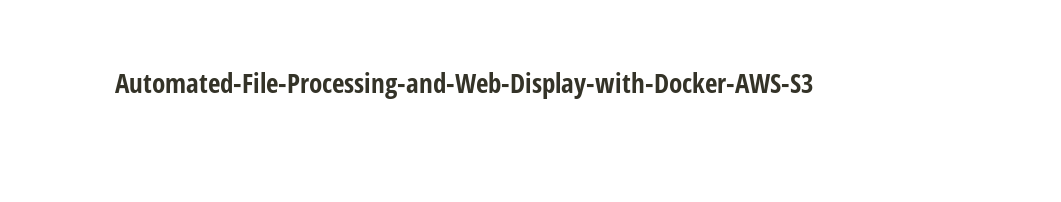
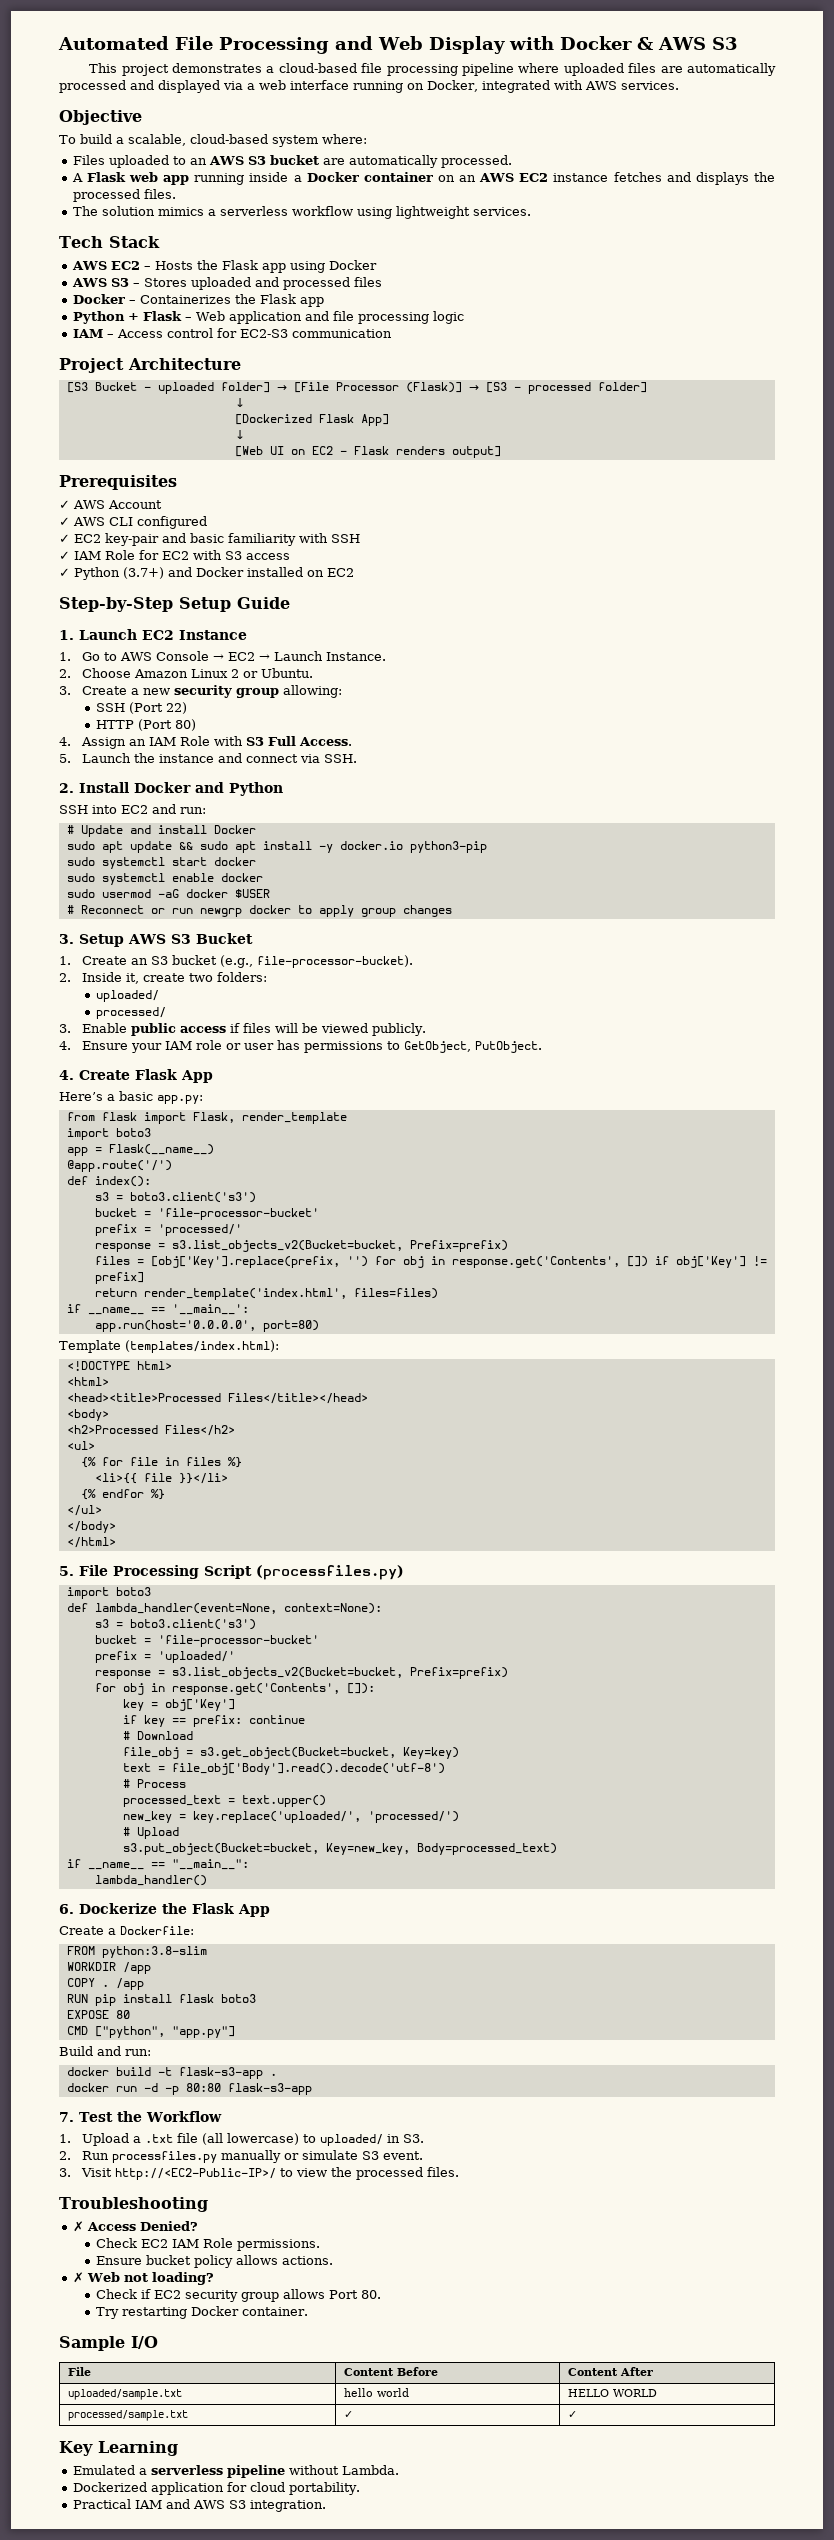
[115,72,814,99] Automated-File-Processing-and-Web-Display-with-Docker-AWS-S3 -> [58,36,738,54] [89,63,776,76] [59,80,679,93] [59,110,142,125] [59,134,367,147] [72,155,512,168] [71,172,775,185] [72,189,176,202] [72,206,531,219] [59,236,160,248] [71,260,377,273] [71,277,382,290] [72,294,324,307] [72,311,464,324] [72,328,392,338] [59,358,241,373] [66,382,647,394] [234,398,245,407] [234,414,389,426] [234,430,245,439] [234,446,501,458] [59,475,177,490] [59,500,162,509] [59,516,207,529] [59,533,360,546] [59,550,290,560] [59,567,354,580] [59,597,290,612] [59,629,247,640] [59,651,387,661] [59,668,314,678] [59,685,343,698] [95,702,187,714] [95,719,196,731] [59,736,353,749] [59,753,358,763] [59,782,283,796] [59,804,206,814] [66,825,256,837] [66,841,487,853] [66,857,256,869] [66,873,263,885] [66,889,270,898] [66,905,452,917] [59,933,253,947] [59,955,414,968] [59,972,268,984] [95,990,159,1002] [95,1007,166,1019] [59,1023,427,1036] [59,1040,543,1053] [59,1069,213,1083] [59,1091,203,1104] [66,1112,347,1124] [66,1128,151,1140] [66,1144,214,1156] [66,1160,172,1172] [66,1176,151,1187] [94,1192,256,1203] [94,1208,319,1220] [94,1224,242,1236] [94,1240,508,1252] [94,1256,767,1268] [94,1272,144,1284] [94,1288,438,1300] [66,1304,249,1315] [94,1320,319,1332] [59,1340,279,1353] [66,1361,172,1371] [66,1377,109,1386] [66,1393,368,1404] [66,1409,109,1421] [66,1425,235,1436] [66,1441,95,1450] [80,1457,242,1468] [94,1473,228,1484] [80,1489,165,1500] [66,1505,102,1516] [66,1521,116,1533] [66,1537,116,1548] [59,1565,404,1580] [66,1587,151,1599] [66,1603,382,1614] [94,1619,256,1630] [94,1635,319,1647] [94,1651,235,1663] [94,1667,508,1679] [94,1683,375,1695] [122,1699,235,1711] [122,1715,305,1727] [122,1731,193,1740] [122,1747,459,1759] [122,1763,445,1775] [122,1779,186,1788] [122,1795,326,1807] [122,1811,459,1823] [122,1827,179,1839] [122,1843,557,1855] [66,1859,249,1870] [94,1875,207,1886] [59,1903,270,1917] [59,1926,194,1935] [66,1946,207,1958] [66,1962,151,1974] [66,1978,144,1990] [66,1994,256,2006] [66,2010,130,2019] [66,2026,235,2038] [59,2046,151,2056] [66,2067,277,2079] [66,2083,312,2095] [59,2111,222,2122] [59,2133,425,2146] [59,2150,424,2163] [59,2167,460,2180] [59,2197,208,2212] [72,2221,198,2232] [95,2238,320,2251] [95,2255,333,2268] [72,2272,214,2285] [95,2289,381,2302] [95,2306,308,2319] [59,2336,158,2351] [68,2367,92,2376] [344,2367,439,2376] [568,2367,654,2376] [68,2389,183,2400] [344,2388,410,2397] [568,2389,658,2397] [68,2410,189,2421] [344,2411,354,2418] [568,2411,578,2418] [59,2441,178,2456] [72,2465,399,2478] [72,2482,360,2495] [72,2499,326,2512] Automated File Processing and Web Display with Docker & AWS S3 // This project demonstrates a cloud-based file processing pipeline where uploaded files are automatically processed and displayed via a web interface running on Docker, integrated with AWS services. // Objective // To build a scalable, cloud-based system where: // Files uploaded to an AWS S3 bucket are automatically processed. // A Flask web app running inside a Docker container on an AWS EC2 instance fetches and displays the processed files. // The solution mimics a serverless workflow using lightweight services. // Tech Stack // AWS EC2 – Hosts the Flask app using Docker // AWS S3 – Stores uploaded and processed files // Docker – Containerizes the Flask app // Python + Flask – Web application and file processing logic // IAM – Access control for EC2-S3 communication // Project Architecture // [S3 Bucket - uploaded folder] → [File Processor (Flask)] → [S3 - processed folder] // ↓ // [Dockerized Flask App] // ↓ // [Web UI on EC2 - Flask renders output] // Prerequisites // ✓ AWS Account // ✓ AWS CLI configured // ✓ EC2 key-pair and basic familiarity with SSH // ✓ IAM Role for EC2 with S3 access // ✓ Python (3.7+) and Docker installed on EC2 // Step-by-Step Setup Guide // 1. Launch EC2 Instance // 1. Go to AWS Console → EC2 → Launch Instance. // 2. Choose Amazon Linux 2 or Ubuntu. // 3. Create a new security group allowing: // SSH (Port 22) // HTTP (Port 80) // 4. Assign an IAM Role with S3 Full Access. // 5. Launch the instance and connect via SSH. // 2. Install Docker and Python // SSH into EC2 and run: // # Update and install Docker // sudo apt update && sudo apt install -y docker.io python3-pip // sudo systemctl start docker // sudo systemctl enable docker // sudo usermod -aG docker $USER // # Reconnect or run newgrp docker to apply group changes // 3. Setup AWS S3 Bucket // 1. Create an S3 bucket (e.g., file-processor-bucket). // 2. Inside it, create two folders: // uploaded/ // processed/ // 3. Enable public access if files will be viewed publicly. // 4. Ensure your IAM role or user has permissions to GetObject, PutObject. // 4. Create Flask App // Here’s a basic app.py: // from flask import Flask, render_template // import boto3 // app = Flask(__name__) // @app.route('/') // def index(): // s3 = boto3.client('s3') // bucket = 'file-processor-bucket' // prefix = 'processed/' // response = s3.list_objects_v2(Bucket=bucket, Prefix=prefix) // files = [obj['Key'].replace(prefix, '') for obj in response.get('Contents', []) if obj['Key'] != prefix] // return render_template('index.html', files=files) // if __name__ == '__main__': // app.run(host='0.0.0.0', port=80) // Template (templates/index.html): // <!DOCTYPE html> // <html> // <head><title>Processed Files</title></head> // <body> // <h2>Processed Files</h2> // <ul> // {% for file in files %} // <li>{{ file }}</li> // {% endfor %} // </ul> // </body> // </html> // 5. File Processing Script (processfiles.py) // import boto3 // def lambda_handler(event=None, context=None): // s3 = boto3.client('s3') // bucket = 'file-processor-bucket' // prefix = 'uploaded/' // response = s3.list_objects_v2(Bucket=bucket, Prefix=prefix) // for obj in response.get('Contents', []): // key = obj['Key'] // if key == prefix: continue // # Download // file_obj = s3.get_object(Bucket=bucket, Key=key) // text = file_obj['Body'].read().decode('utf-8') // # Process // processed_text = text.upper() // new_key = key.replace('uploaded/', 'processed/') // # Upload // s3.put_object(Bucket=bucket, Key=new_key, Body=processed_text) // if __name__ == "__main__": // lambda_handler() // 6. Dockerize the Flask App // Create a Dockerfile: // FROM python:3.8-slim // WORKDIR /app // COPY . /app // RUN pip install flask boto3 // EXPOSE 80 // CMD ["python", "app.py"] // Build and run: // docker build -t flask-s3-app . // docker run -d -p 80:80 flask-s3-app // 7. Test the Workflow // 1. Upload a .txt file (all lowercase) to uploaded/ in S3. // 2. Run processfiles.py manually or simulate S3 event. // 3. Visit http://<EC2-Public-IP>/ to view the processed files. // Troubleshooting // ✗ Access Denied? // Check EC2 IAM Role permissions. // Ensure bucket policy allows actions. // ✗ Web not loading? // Check if EC2 security group allows Port 80. // Try restarting Docker container. // Sample I/O // File | Content Before | Content After // uploaded/sample.txt | hello world | HELLO WORLD // processed/sample.txt | ✓ | ✓ // Key Learning // Emulated a serverless pipeline without Lambda. // Dockerized application for cloud portability. // Practical IAM and AWS S3 integration.

